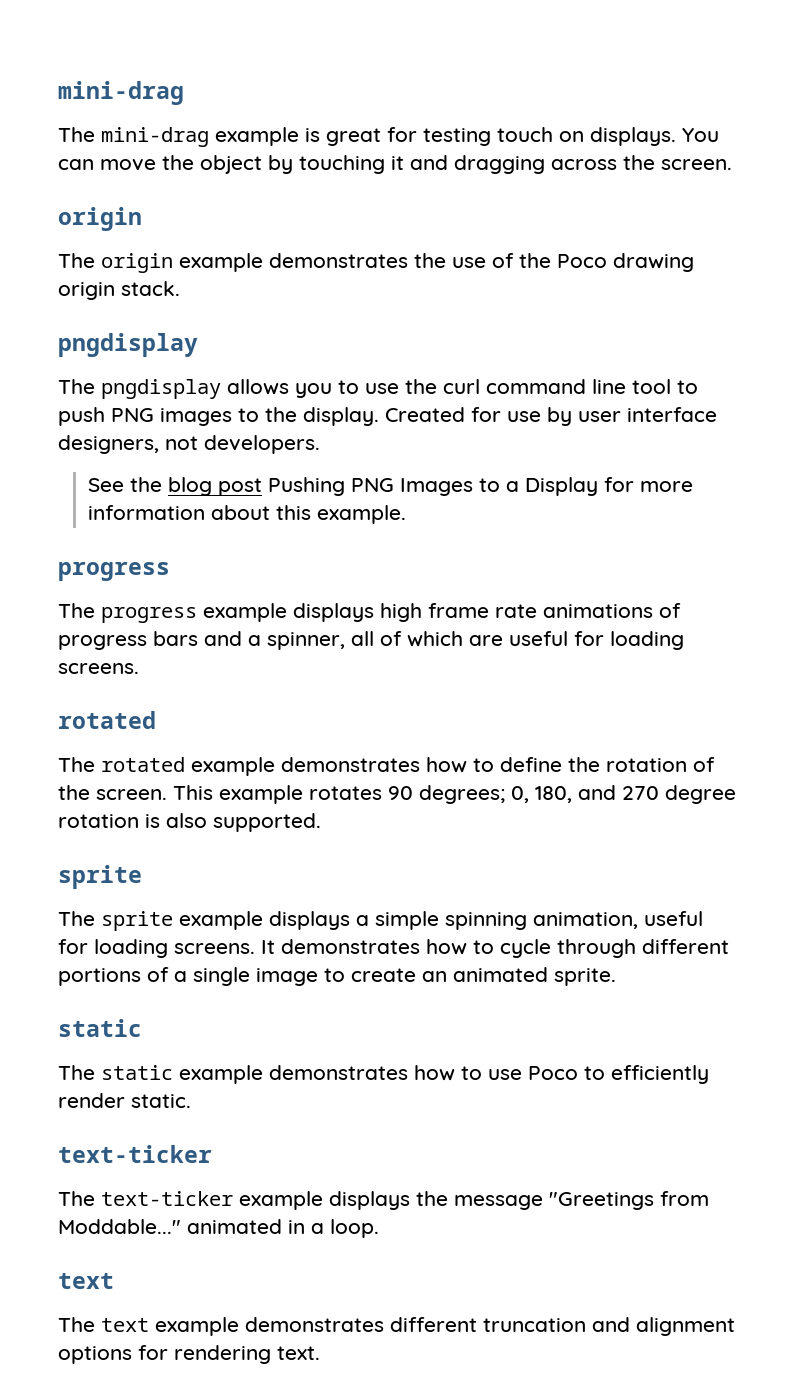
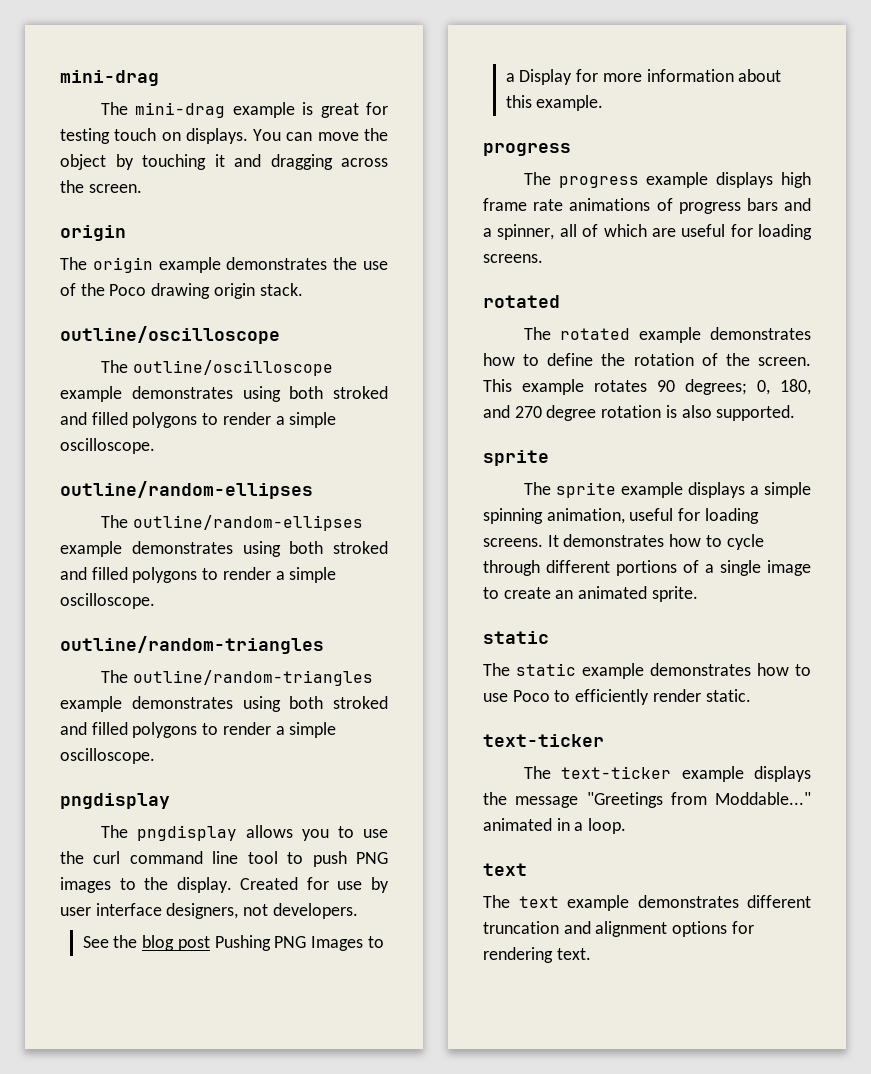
(180, 288) none -> [60,326,280,344] [100,360,333,376] [60,386,388,402] [60,412,337,428] [60,438,155,454] [60,481,313,499] [100,515,363,531] [60,541,388,557] [60,567,337,583] [60,593,155,609] [60,636,324,654] [100,670,373,686] [60,696,388,712] [60,722,337,738] [60,748,155,764] // outline/oscilloscope // The outline/oscilloscope example demonstrates using both stroked and filled polygons to render a simple oscilloscope. // outline/random-ellipses // The outline/random-ellipses example demonstrates using both stroked and filled polygons to render a simple oscilloscope. // outline/random-triangles // The outline/random-triangles example demonstrates using both stroked and filled polygons to render a simple oscilloscope.

